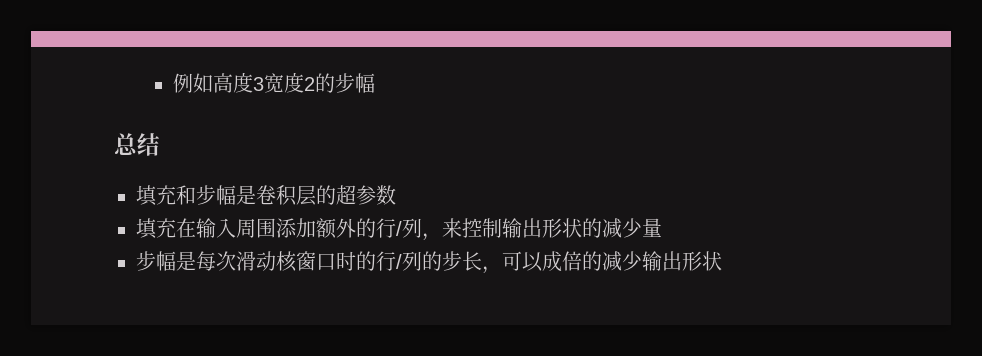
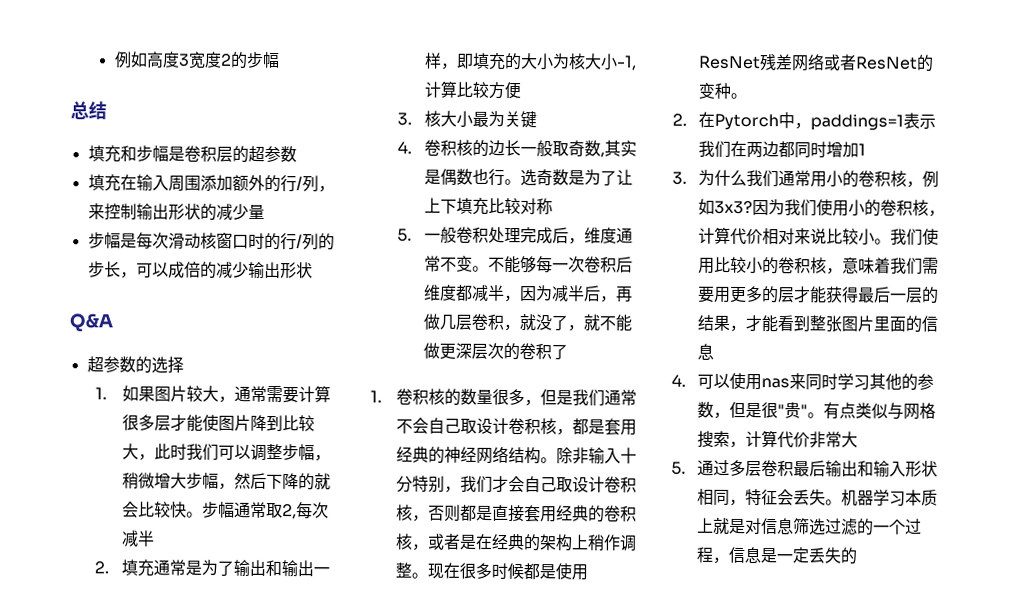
(722, 261) none -> [69,313,113,332] [86,356,184,374] [95,385,331,404] [121,414,315,432] [121,443,331,462] [121,472,331,491] [121,501,329,520] [120,530,155,547] [94,559,330,577] [423,52,637,71] [423,80,521,100] [397,110,537,129] [397,139,637,158] [423,168,633,187] [423,197,553,215] [397,226,633,245] [423,255,633,274] [423,284,633,303] [422,313,632,332] [422,342,568,361] [370,388,638,407] [396,417,638,436] [396,445,638,465] [396,475,638,493] [396,504,638,523] [395,533,638,552] [395,562,589,581] [698,53,935,72] [698,82,748,100] [672,111,937,131] [698,140,867,159] [672,169,940,188] [698,198,946,217] [698,226,940,246] [698,256,940,275] [698,285,940,304] [697,314,939,333] [697,343,715,360] [671,372,935,391] [697,401,937,420] [697,430,859,449] [671,459,939,477] [697,488,939,507] [697,517,923,536] [696,546,858,565] // Q&A // 超参数的选择 // 1.如果图片较大，通常需要计算很多层才能使图片降到比较大，此时我们可以调整步幅，稍微增大步幅，然后下降的就会比较快。步幅通常取2,每次减半 // 2.填充通常是为了输出和输出一样，即填充的大小为核大小-1,计算比较方便 // 3.核大小最为关键 // 4.卷积核的边长一般取奇数,其实是偶数也行。选奇数是为了让上下填充比较对称 // 5.一般卷积处理完成后，维度通常不变。不能够每一次卷积后维度都减半，因为减半后，再做几层卷积，就没了，就不能做更深层次的卷积了 // 1.卷积核的数量很多，但是我们通常不会自己取设计卷积核，都是套用经典的神经网络结构。除非输入十分特别，我们才会自己取设计卷积核，否则都是直接套用经典的卷积核，或者是在经典的架构上稍作调整。现在很多时候都是使用ResNet残差网络或者ResNet的变种。 // 2.在Pytorch中，paddings=1表示我们在两边都同时增加1 // 3.为什么我们通常用小的卷积核，例如3x3?因为我们使用小的卷积核，计算代价相对来说比较小。我们使用比较小的卷积核，意味着我们需要用更多的层才能获得最后一层的结果，才能看到整张图片里面的信息 // 4.可以使用nas来同时学习其他的参数，但是很"贵"。有点类似与网格搜索，计算代价非常大 // 5.通过多层卷积最后输出和输入形状相同，特征会丢失。机器学习本质上就是对信息筛选过滤的一个过程，信息是一定丢失的

